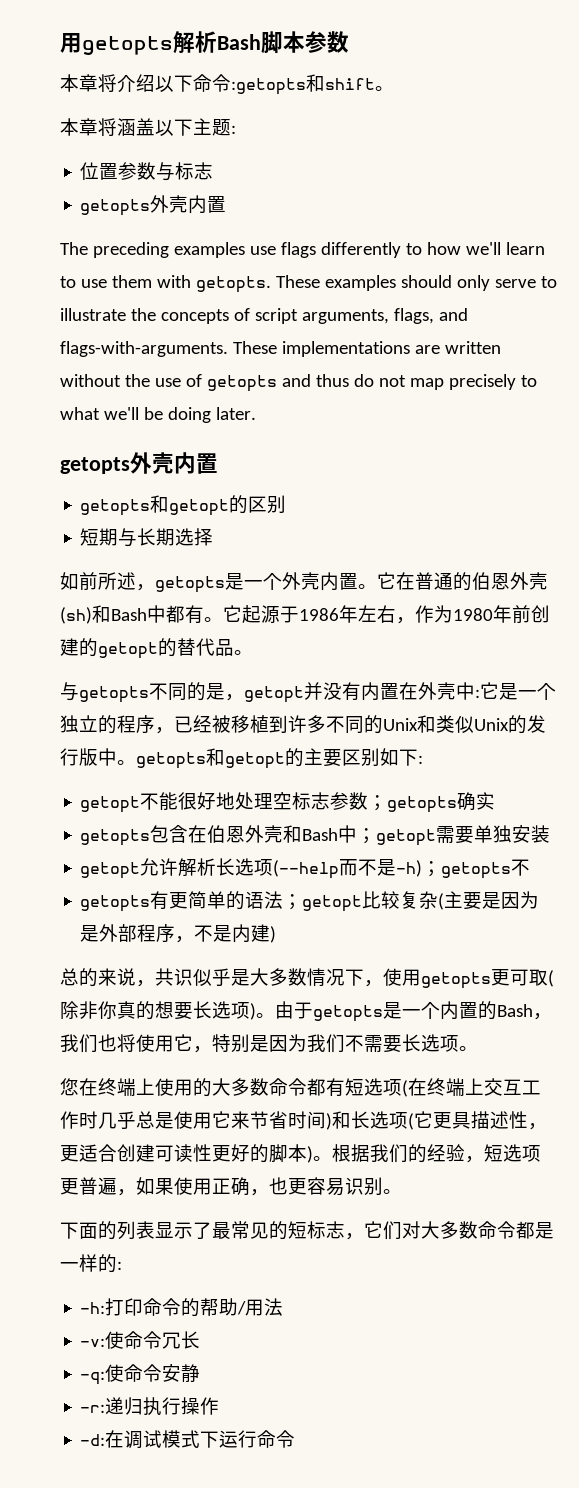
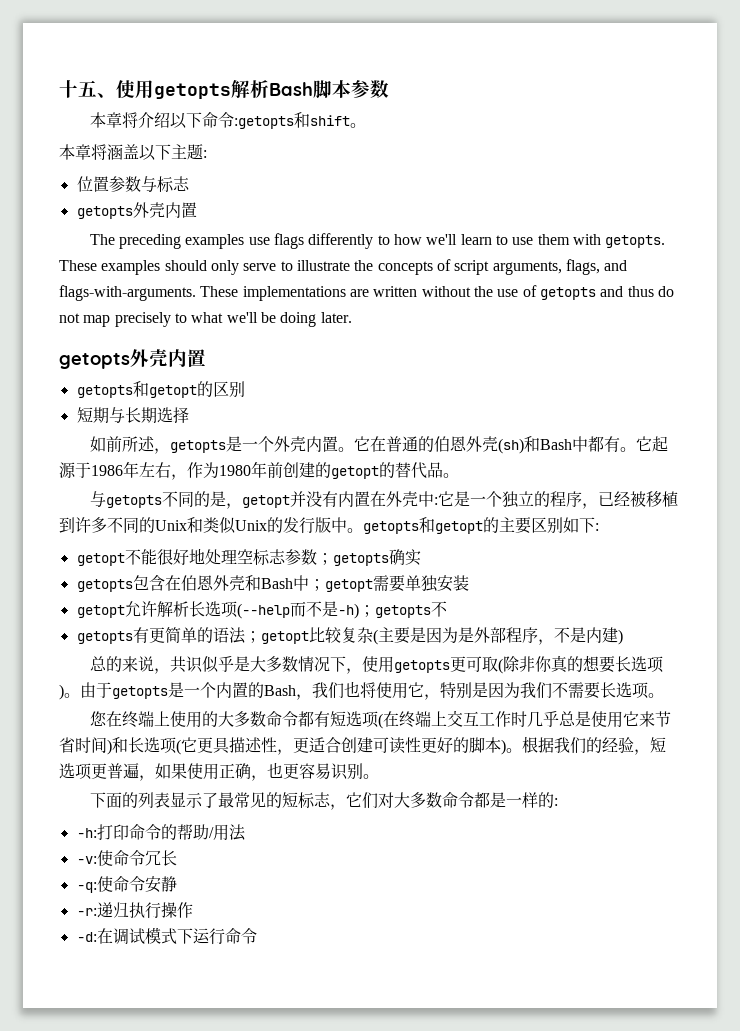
(60, 43) none -> [59,80,135,98] 十五、使

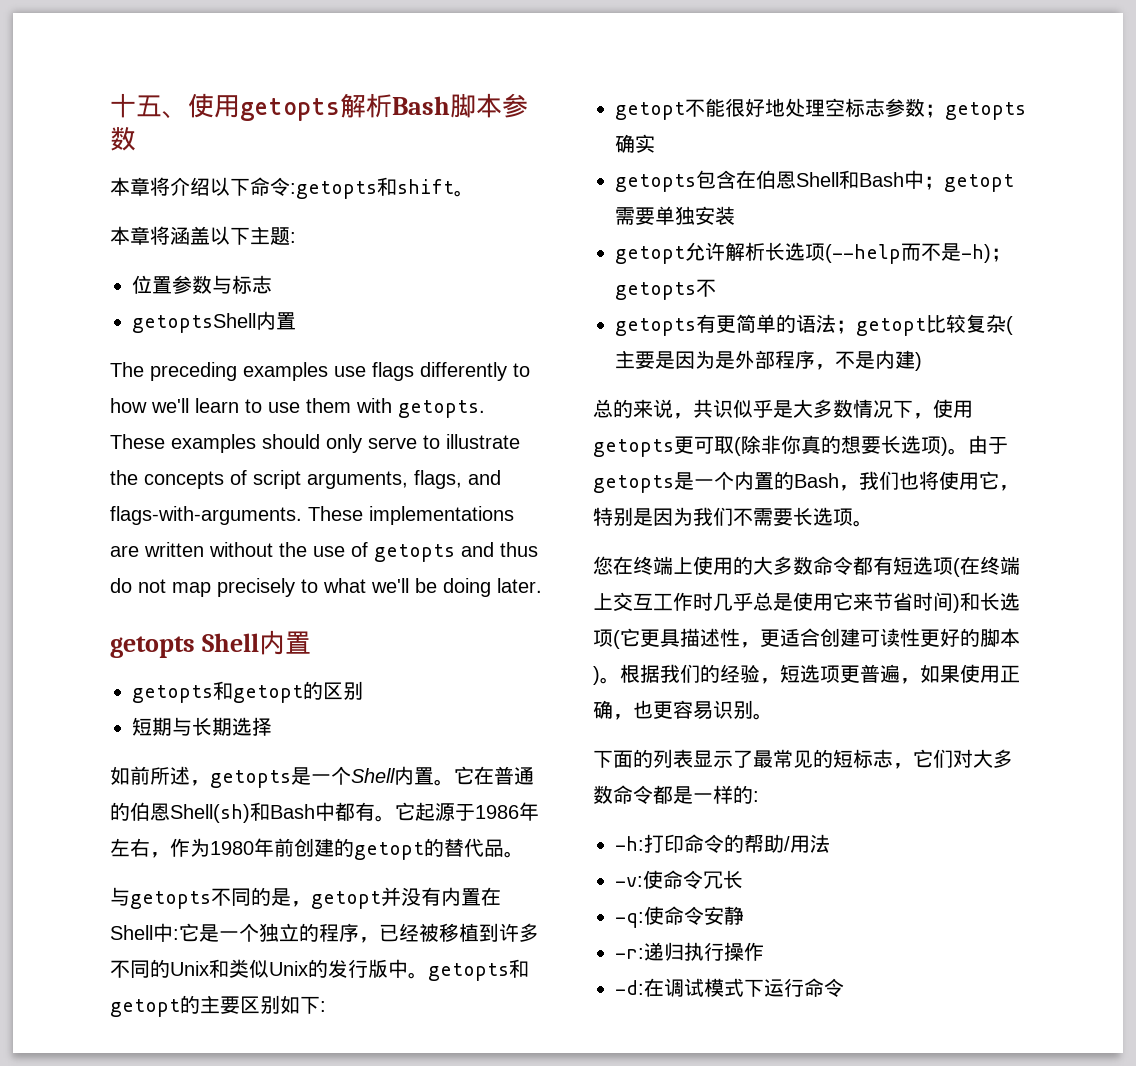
[76,202,165,219] getopts外壳 -> [132,313,256,333] getoptsShell
[130,349,168,367] 外壳 -> [201,633,259,652] Shell
[273,436,306,452] 外壳 -> [351,768,395,783] Shell
[465,436,524,454] 外壳(sh) -> [170,804,250,823] Shell(sh)
[385,491,418,507] 外壳 -> [110,925,153,940] Shell
[212,575,245,591] 外壳 -> [796,172,839,187] Shell

